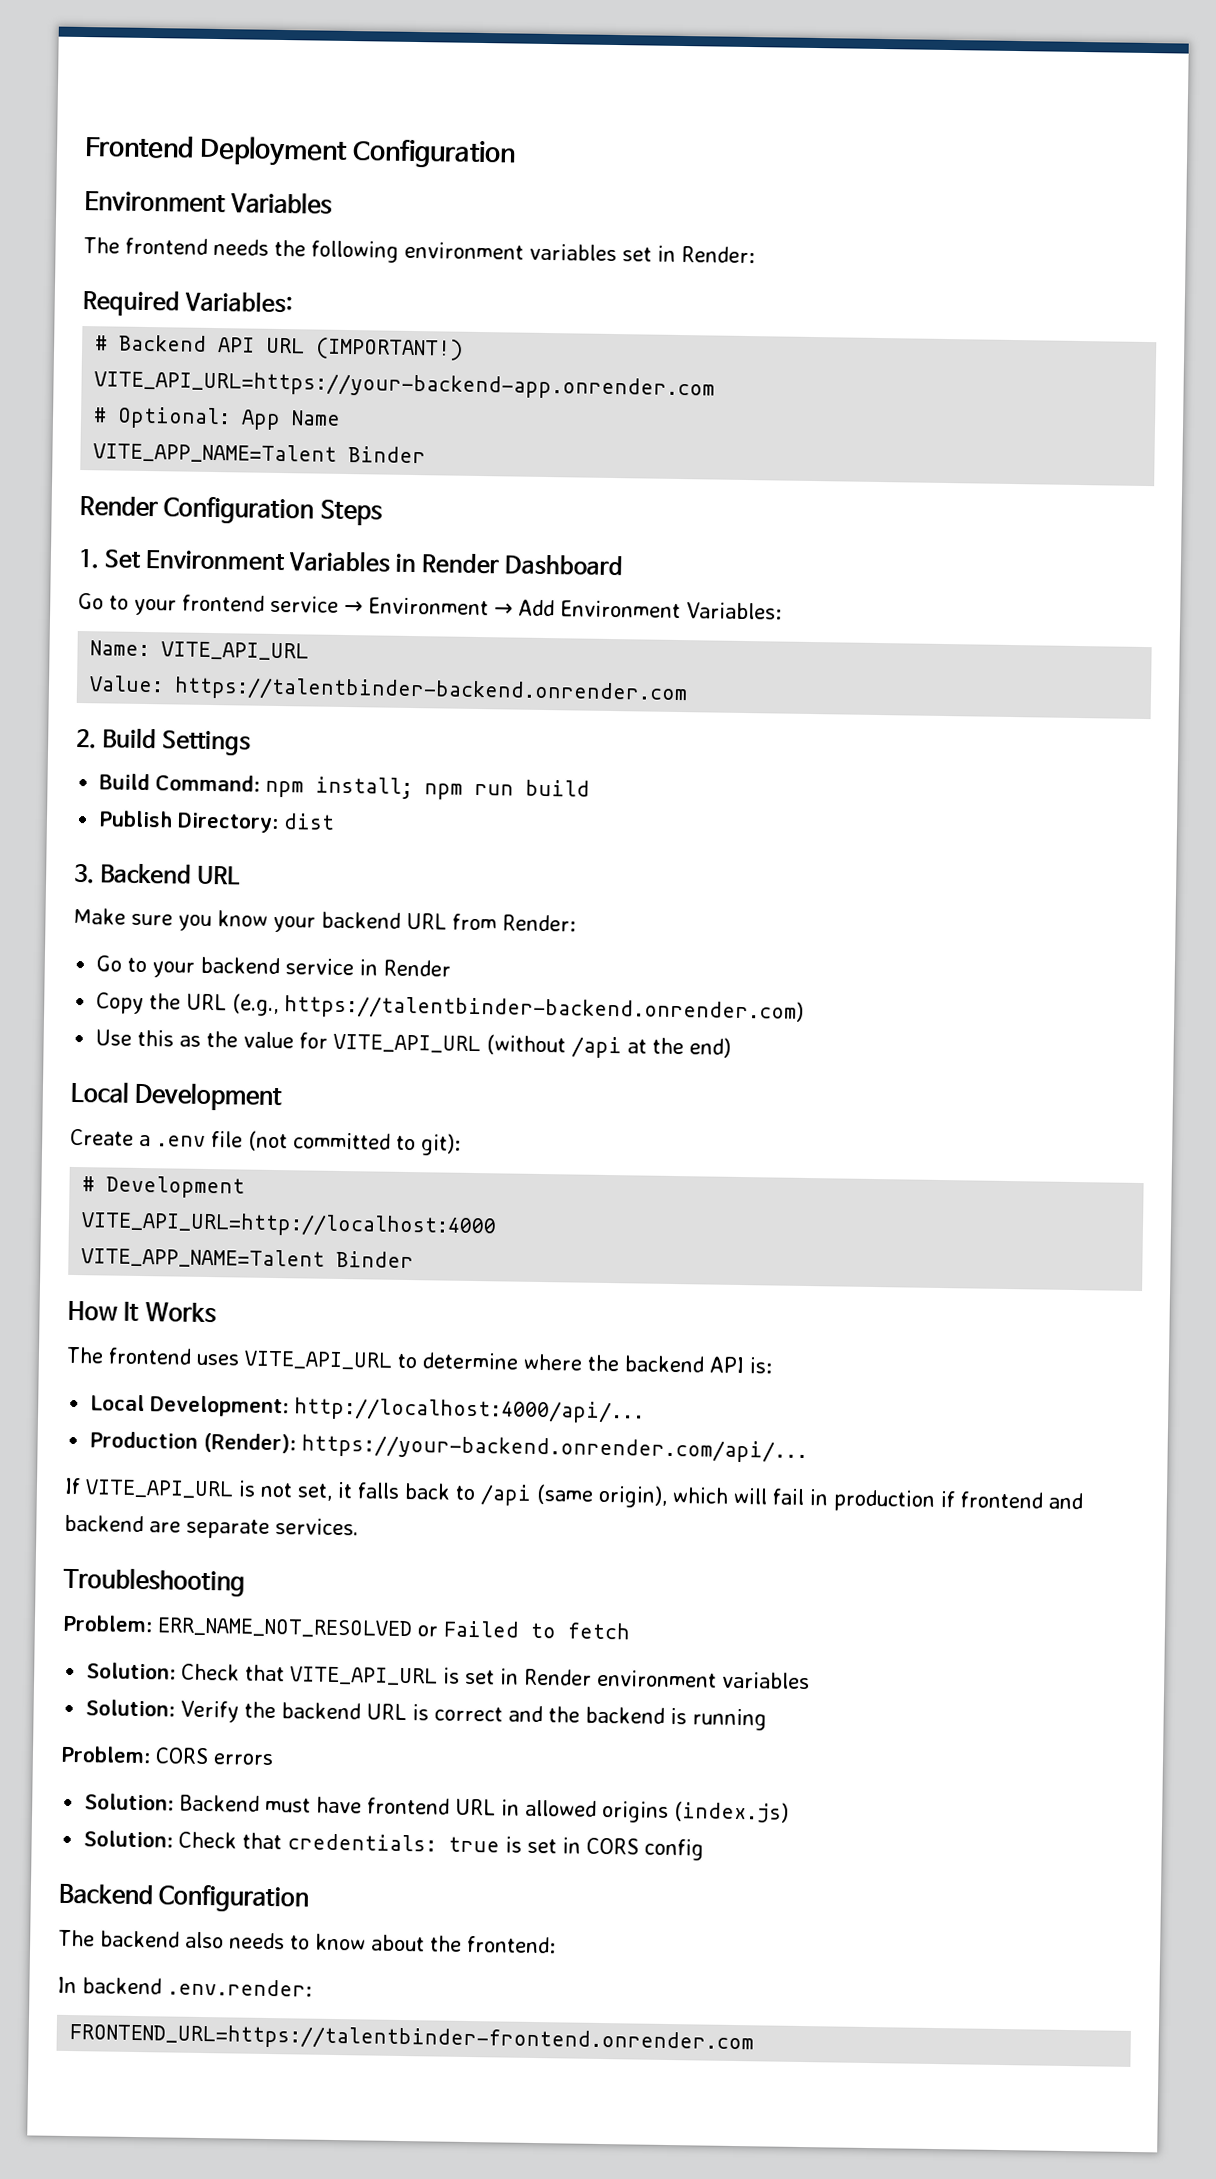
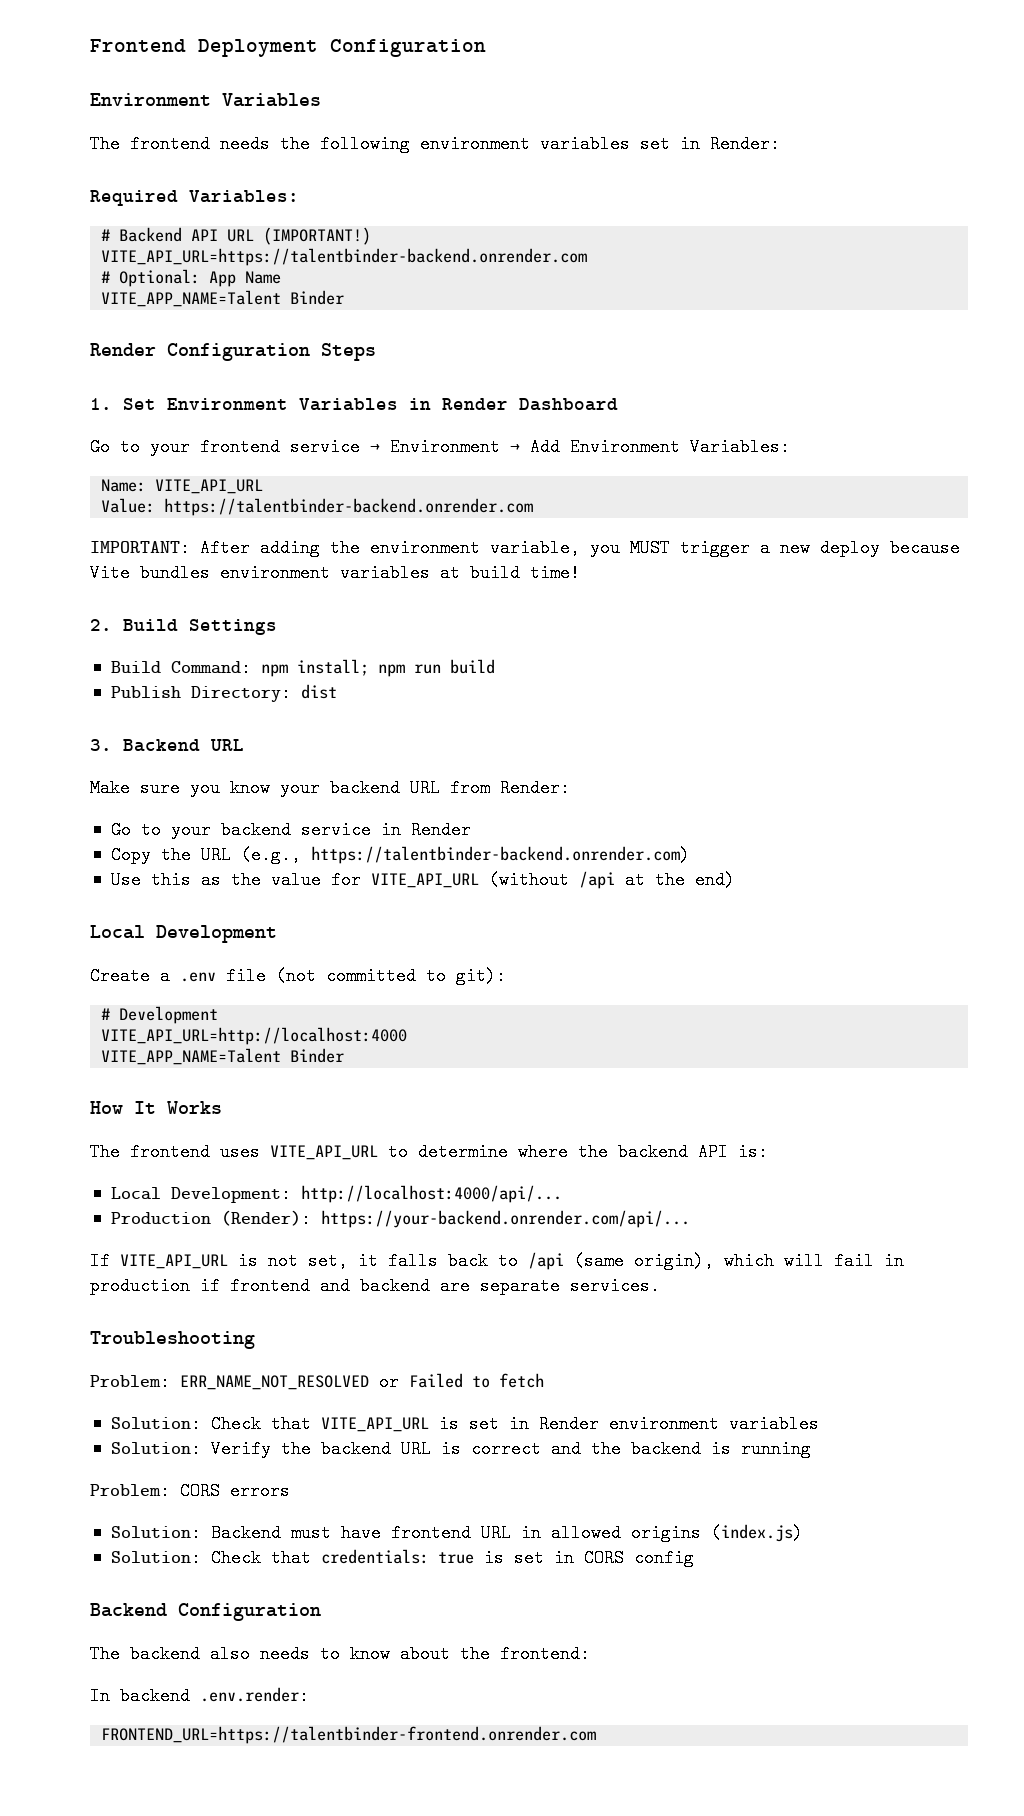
[94,370,716,401] VITE_API_URL=https://your-backend-app.onrender.com -> [101,248,588,266] VITE_API_URL=https://talentbinder-backend.onrender.com
(689, 691) none -> [90,539,960,557] [90,564,580,582] // IMPORTANT: After adding the environment variable, you MUST trigger a new deploy because Vite bundles environment variables at build time!

